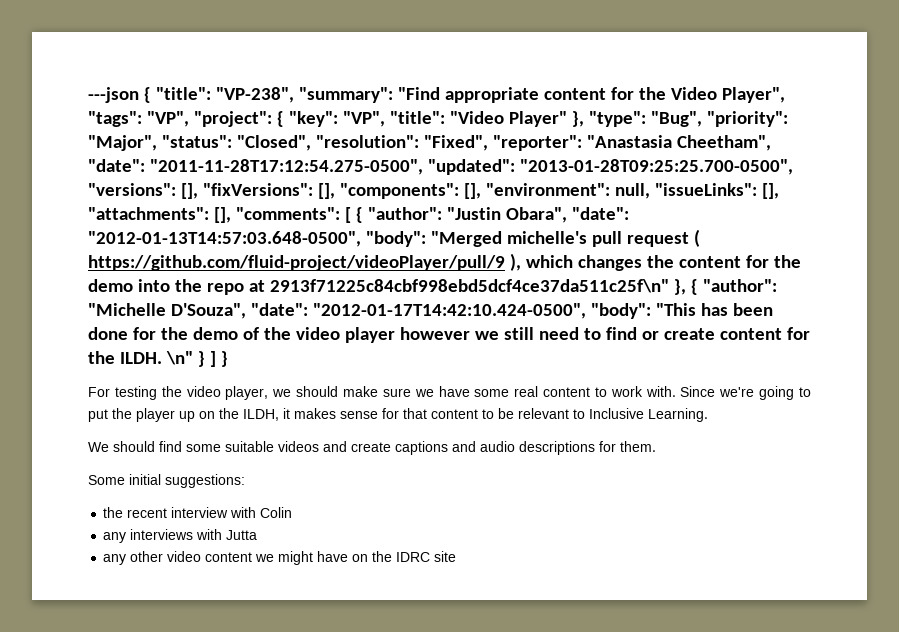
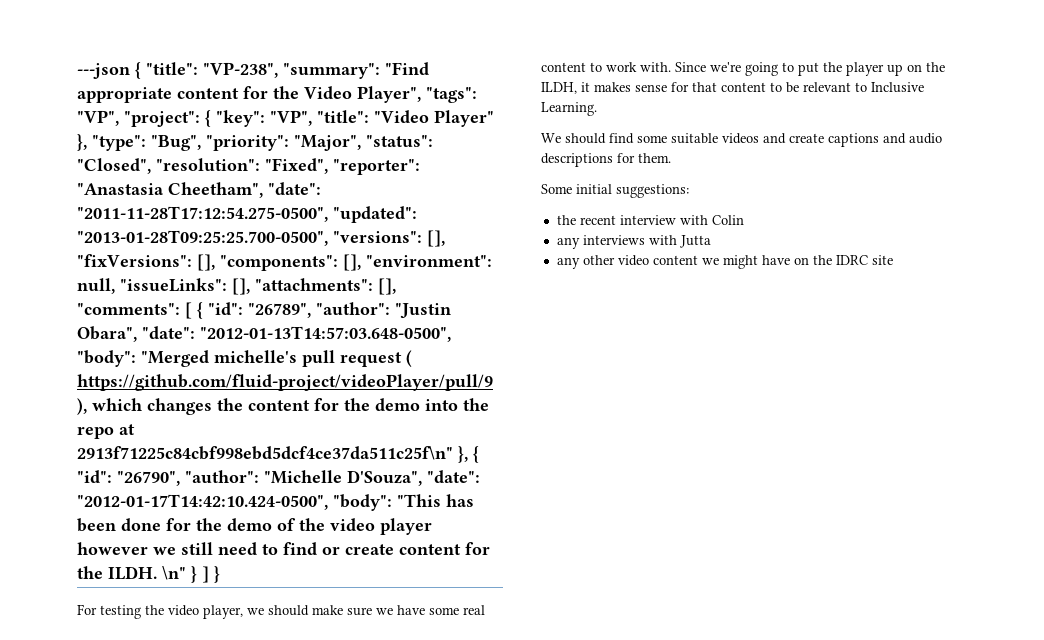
(363, 215) none -> [208,302,311,318] "id": "26789",
(698, 287) none -> [77,470,180,486] "id": "26790",

